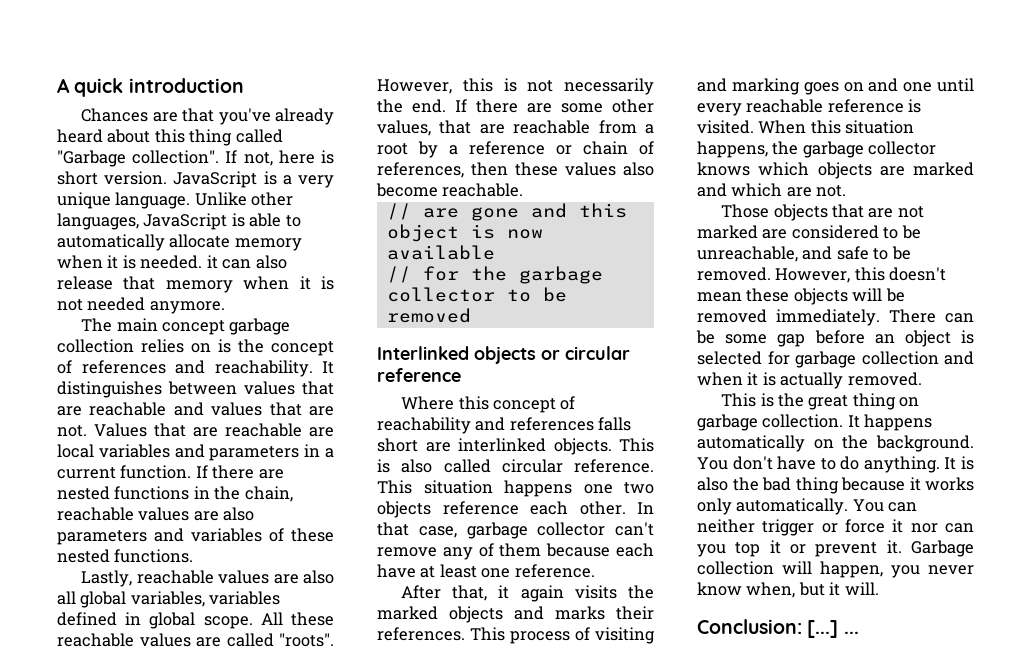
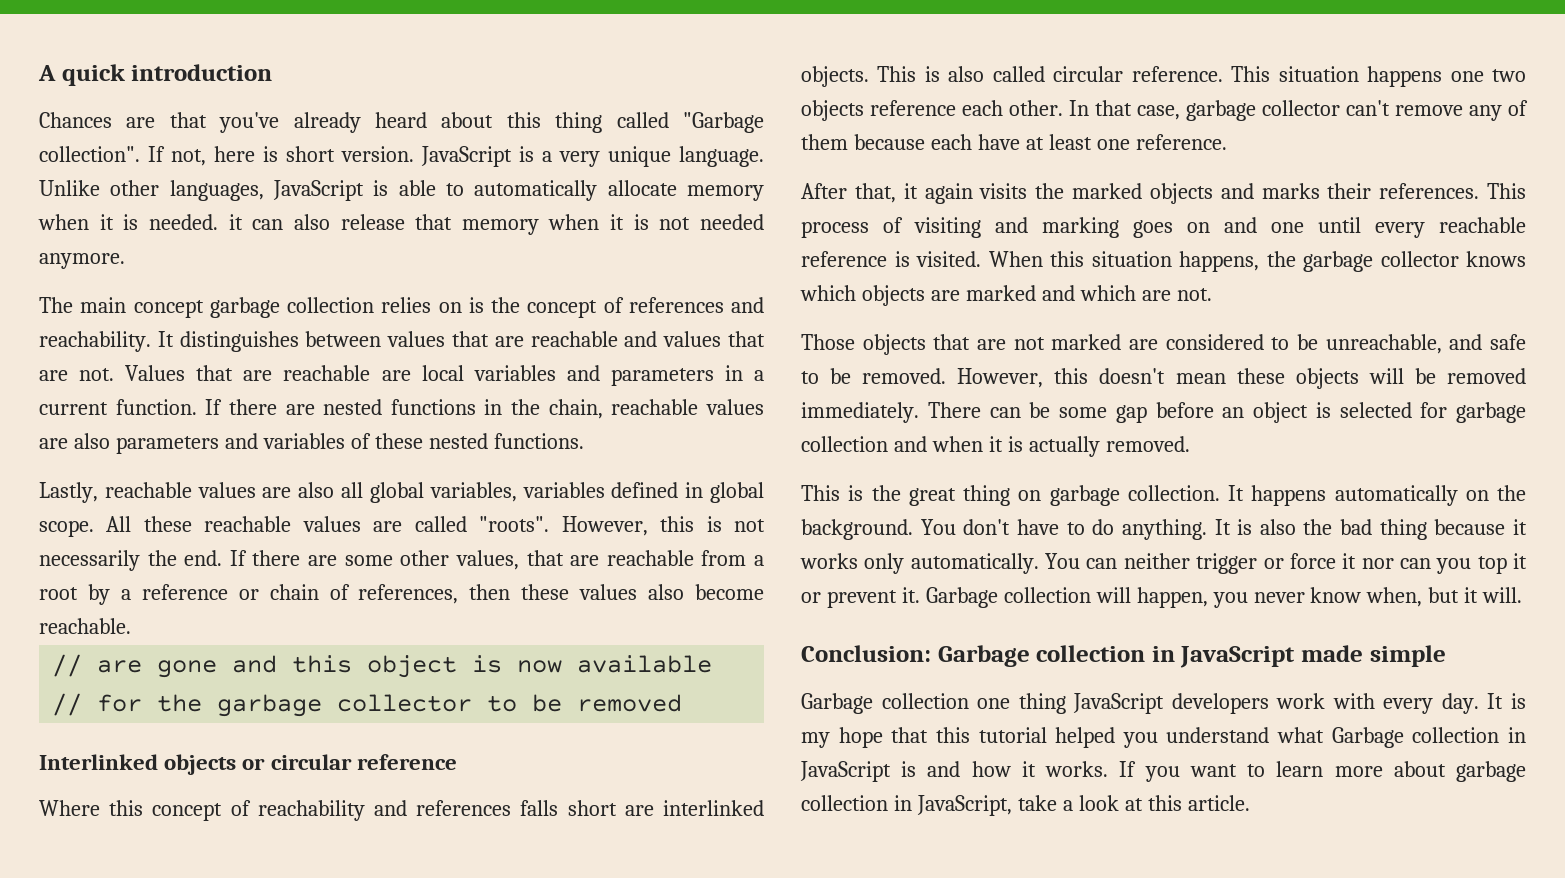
[807,620,859,638] [...] ... -> [937,645,1446,668] [801,693,1526,714] [801,727,1526,748] [800,761,1526,782] [801,795,1250,816] Garbage collection in JavaScript made simple // Garbage collection one thing JavaScript developers work with every day. It is my hope that this tutorial helped you understand what Garbage collection in JavaScript is and how it works. If you want to learn more about garbage collection in JavaScript, take a look at this article.

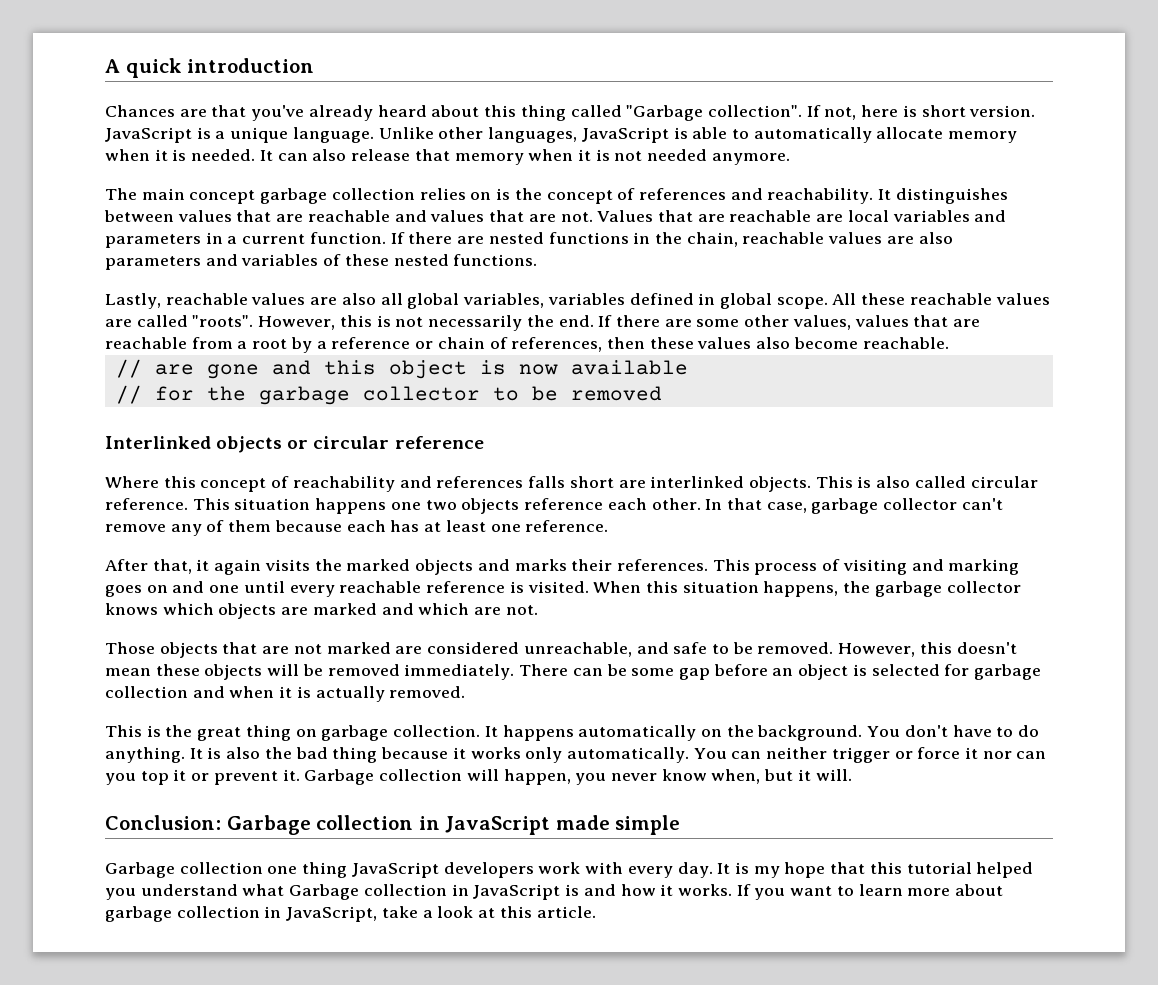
[559,151,600,167] very -> (226, 135) none
[228,214,243,230] it -> [259,150,273,161] It
(519, 560) none -> [854,315,909,327] values
[977,134,1020,150] have -> [390,520,420,532] has
[1271,334,1318,350] to be -> (520, 648) none

